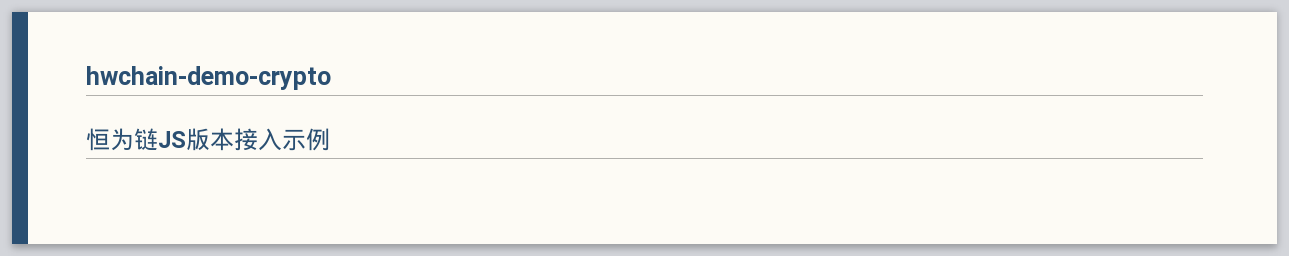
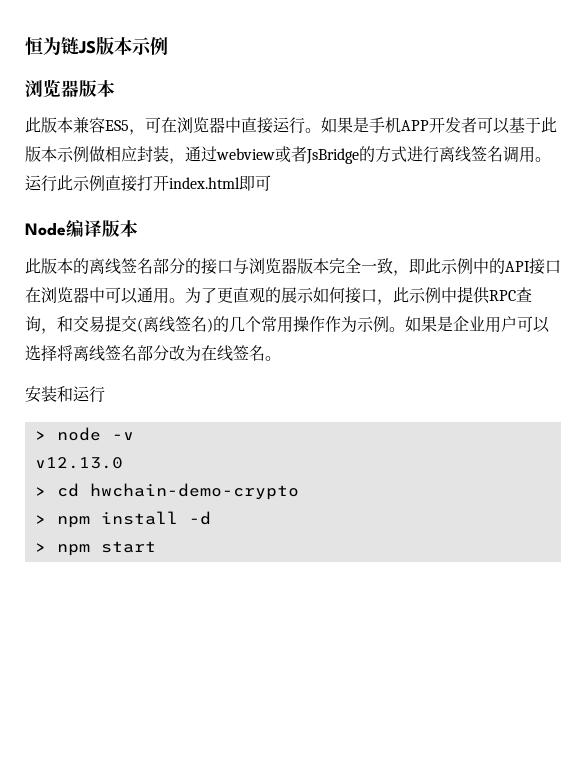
[86,66,331,90] hwchain-demo-crypto // -> (25, 46) none
[234,128,330,151] 接入示例 -> [132,37,168,55] [25,79,115,98] [25,117,557,135] [25,146,551,164] [25,175,271,192] [25,220,138,237] [25,258,561,276] [25,286,532,305] [25,315,550,334] [25,345,281,361] [25,386,105,403] [34,427,134,441] [34,457,123,469] [34,483,299,500] [34,511,211,528] [34,541,156,556] 示例 // 浏览器版本 // 此版本兼容ES5，可在浏览器中直接运行。如果是手机APP开发者可以基于此版本示例做相应封装，通过webview或者JsBridge的方式进行离线签名调用。运行此示例直接打开index.html即可 // Node编译版本 // 此版本的离线签名部分的接口与浏览器版本完全一致，即此示例中的API接口在浏览器中可以通用。为了更直观的展示如何接口，此示例中提供RPC查询，和交易提交(离线签名)的几个常用操作作为示例。如果是企业用户可以选择将离线签名部分改为在线签名。 // 安装和运行 // > node -v // v12.13.0 // > cd hwchain-demo-crypto // > npm install -d // > npm start

